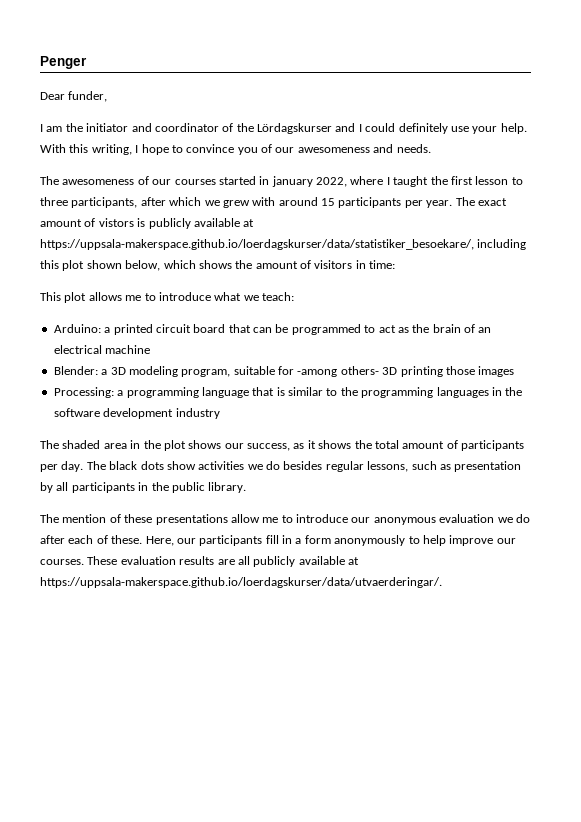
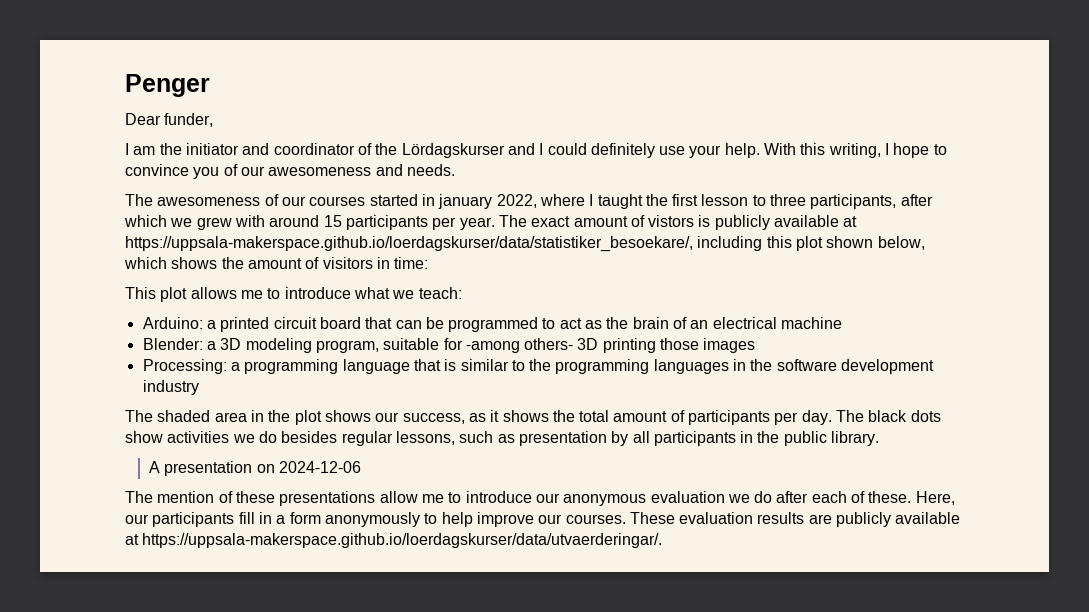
(247, 487) none -> [148,461,361,476] // A presentation on 2024-12-06
[237,556,250,565] all -> (832, 519) none

